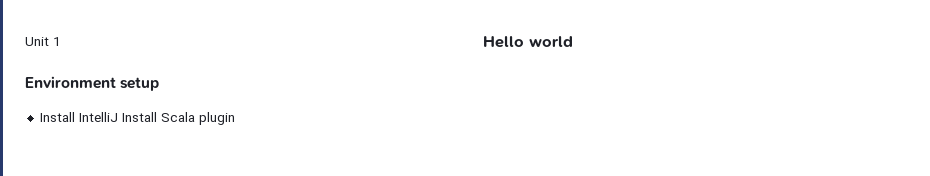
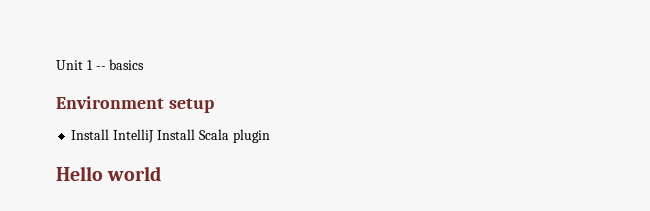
(61, 41) none -> [95,59,145,70] -- basics

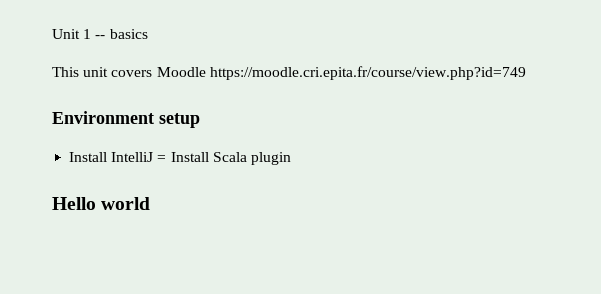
(145, 64) none -> [52,66,526,80] // This unit covers Moodle https://moodle.cri.epita.fr/course/view.php?id=749
(155, 136) none -> [157,155,167,162] =

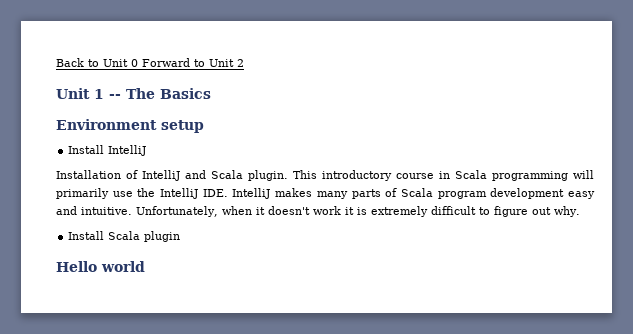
[52,29,148,39] [52,66,526,80] [52,111,200,128] [69,152,167,162] Unit 1 -- basics // This unit covers Moodle https://moodle.cri.epita.fr/course/view.php?id=749 // Environment setup // Install IntelliJ = -> [56,58,244,67] [56,88,211,99] [56,119,204,133] [68,145,147,156] [56,170,594,181] [56,188,595,199] [56,206,580,217] Back to Unit 0 Forward to Unit 2 // Unit 1 -- The Basics // Environment setup // Install IntelliJ // Installation of IntelliJ and Scala plugin. This introductory course in Scala programming will primarily use the IntelliJ IDE. IntelliJ makes many parts of Scala program development easy and intuitive. Unfortunately, when it doesn't work it is extremely difficult to figure out why. //

